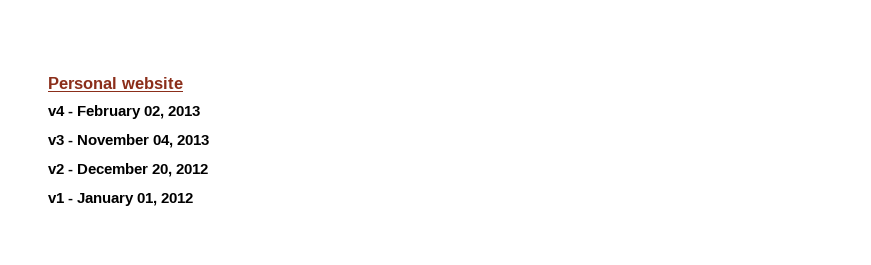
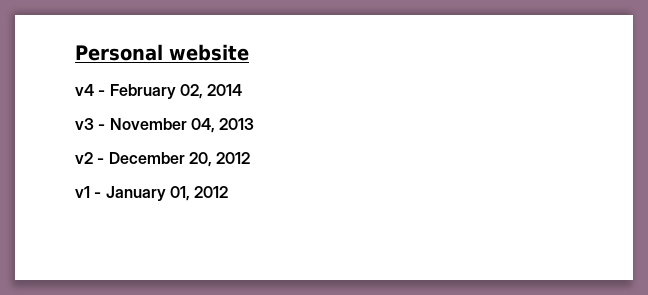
[168,106,201,116] 2013 -> [207,84,243,96] 2014

